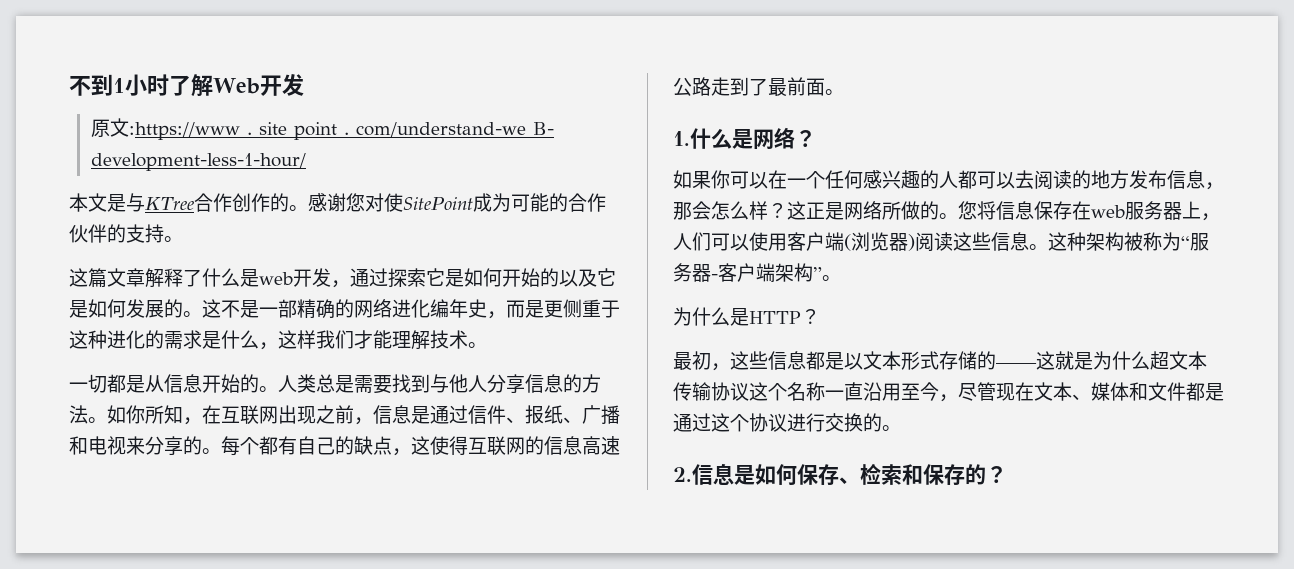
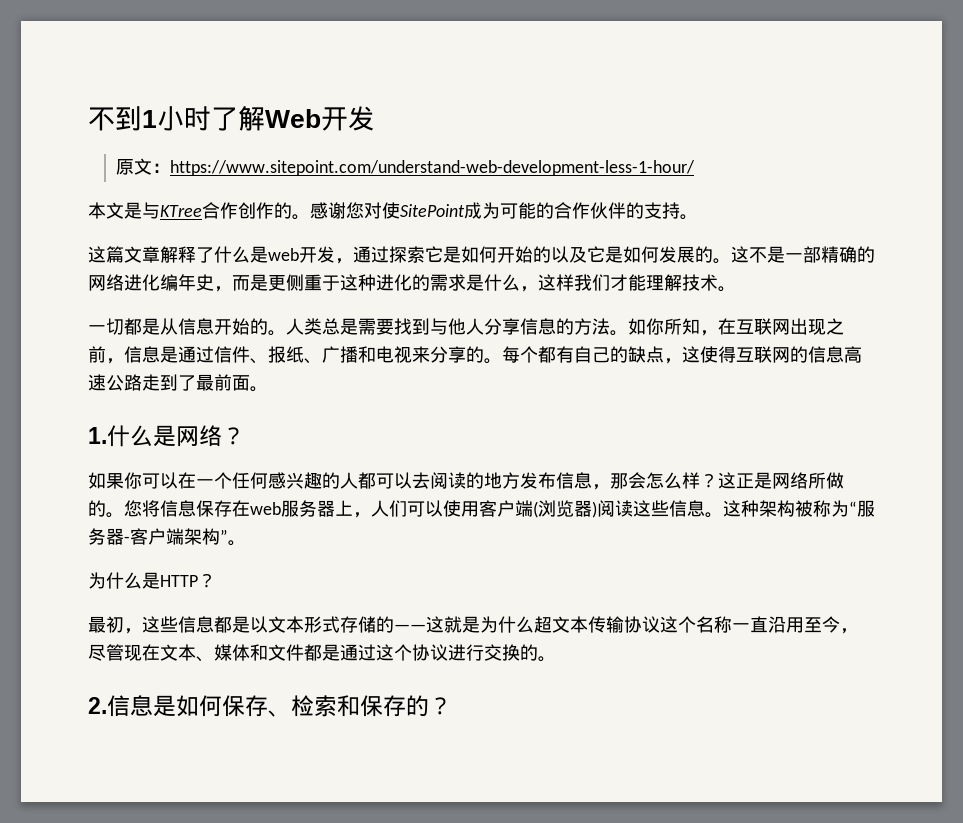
[128,122,554,140] [90,153,306,171] :https://www . site point . com/understand-we B- development-less-1-hour/ -> [152,160,696,176] ：https://www.sitepoint.com/understand-web-development-less-1-hour/

